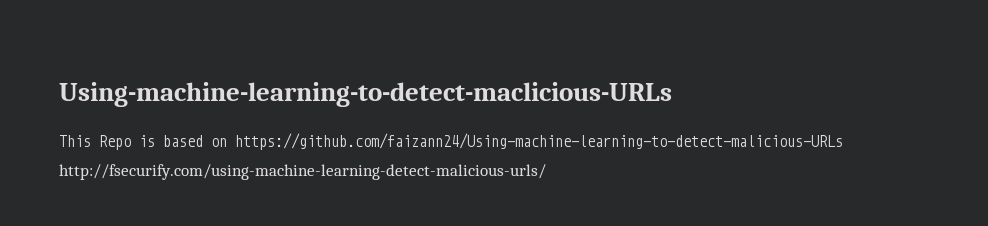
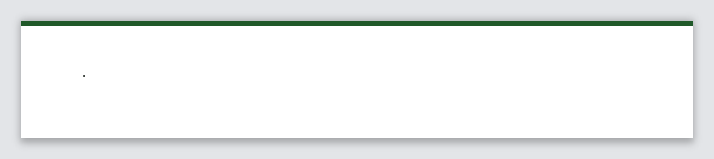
[59,82,672,107] [59,133,843,150] [59,164,546,180] Using-machine-learning-to-detect-maclicious-URLs // This Repo is based on https://github.com/faizann24/Using-machine-learning-to-detect-malicious-URLs http://fsecurify.com/using-machine-learning-detect-malicious-urls/ -> [82,75,86,77] .

